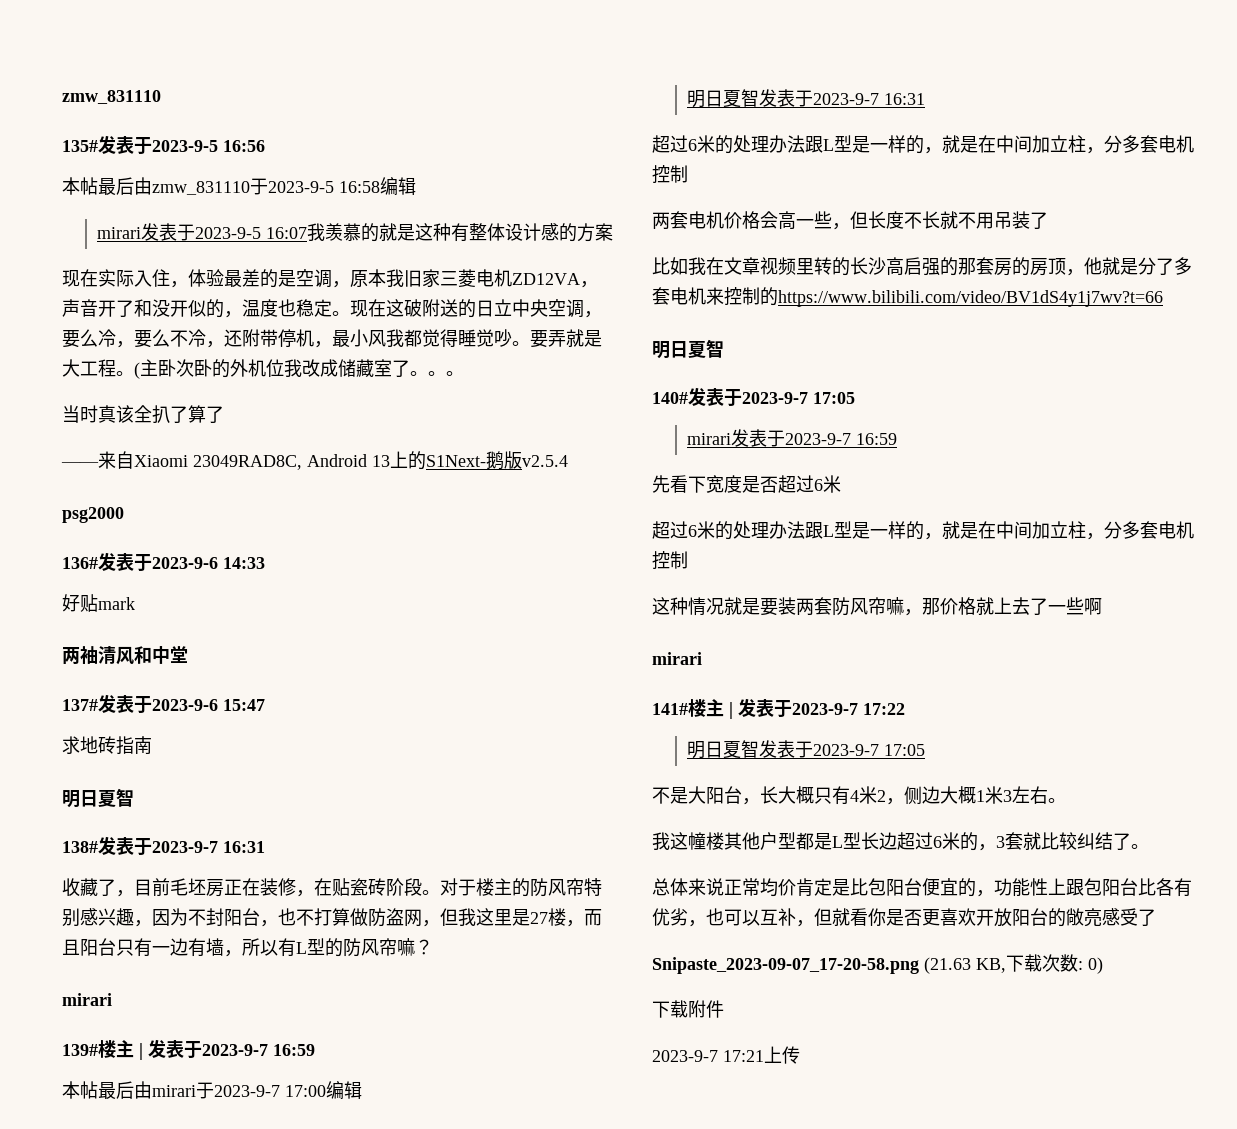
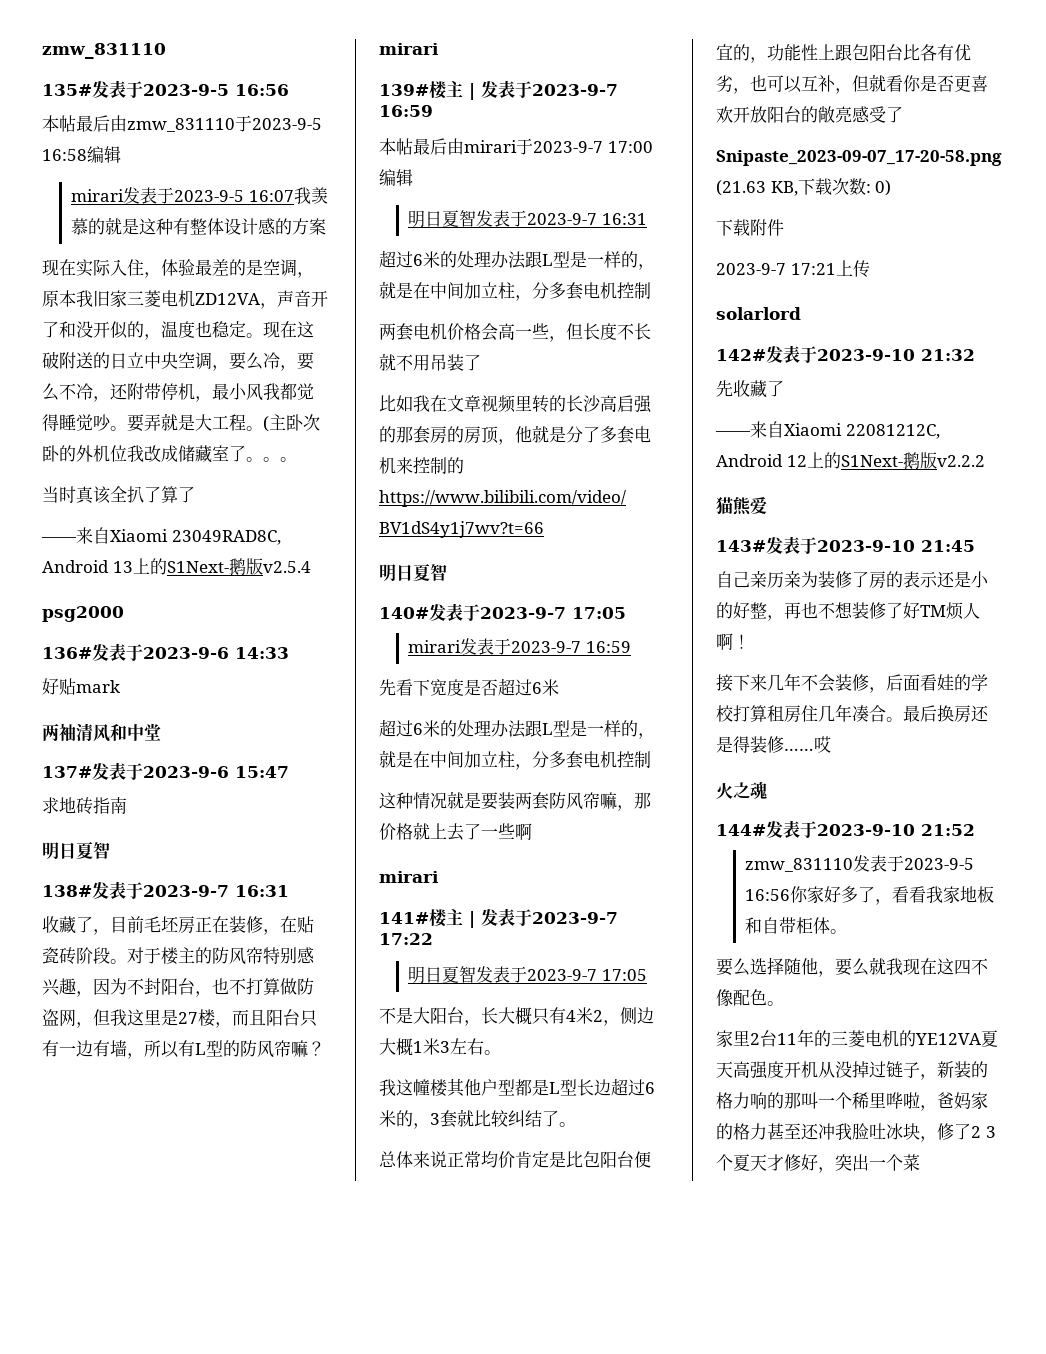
(800, 1055) none -> [716,307,801,320] [716,345,975,363] [716,380,784,398] [715,421,940,439] [716,452,985,469] [716,497,767,515] [716,536,975,554] [716,570,989,589] [716,602,980,621] [716,633,750,650] [716,673,988,693] [716,704,989,723] [716,736,831,753] [716,781,767,799] [716,820,975,838] [745,855,975,872] [745,886,995,905] [745,917,848,934] [716,957,988,977] [716,989,784,1007] [716,1029,998,1048] [716,1061,988,1080] [716,1092,988,1111] [716,1123,996,1142] [716,1154,920,1173] // solarlord // 142#发表于2023-9-10 21:32 // 先收藏了 // ——来自Xiaomi 22081212C, Android 12上的S1Next-鹅版v2.2.2 // 猫熊爱 // 143#发表于2023-9-10 21:45 // 自己亲历亲为装修了房的表示还是小的好整，再也不想装修了好TM烦人啊！ // 接下来几年不会装修，后面看娃的学校打算租房住几年凑合。最后换房还是得装修……哎 // 火之魂 // 144#发表于2023-9-10 21:52 // zmw_831110发表于2023-9-5 16:56你家好多了，看看我家地板和自带柜体。 // 要么选择随他，要么就我现在这四不像配色。 // 家里2台11年的三菱电机的YE12VA夏天高强度开机从没掉过链子，新装的格力响的那叫一个稀里哗啦，爸妈家的格力甚至还冲我脸吐冰块，修了2 3个夏天才修好，突出一个菜

